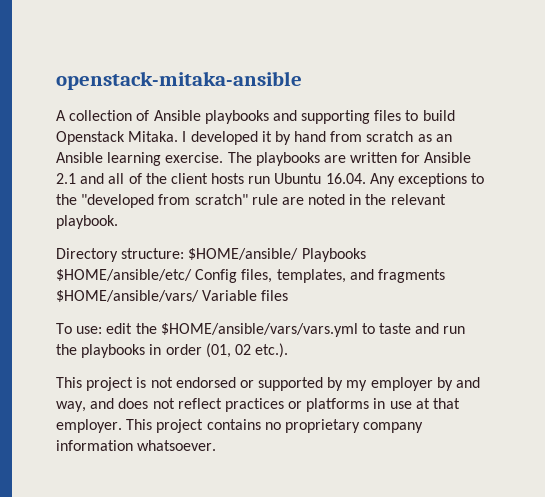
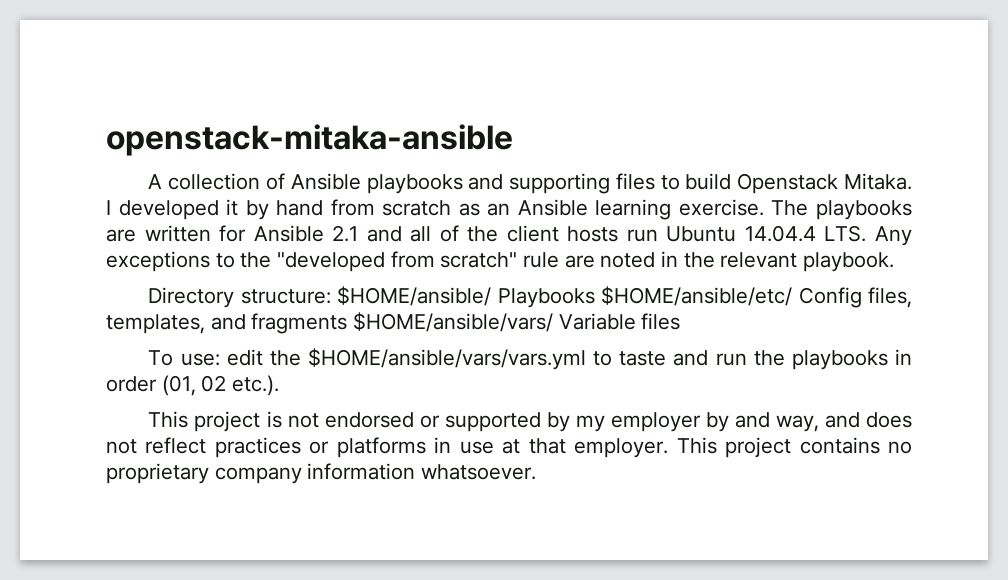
[325,173,366,184] 16.04. -> [744,225,867,242] 14.04.4 LTS.

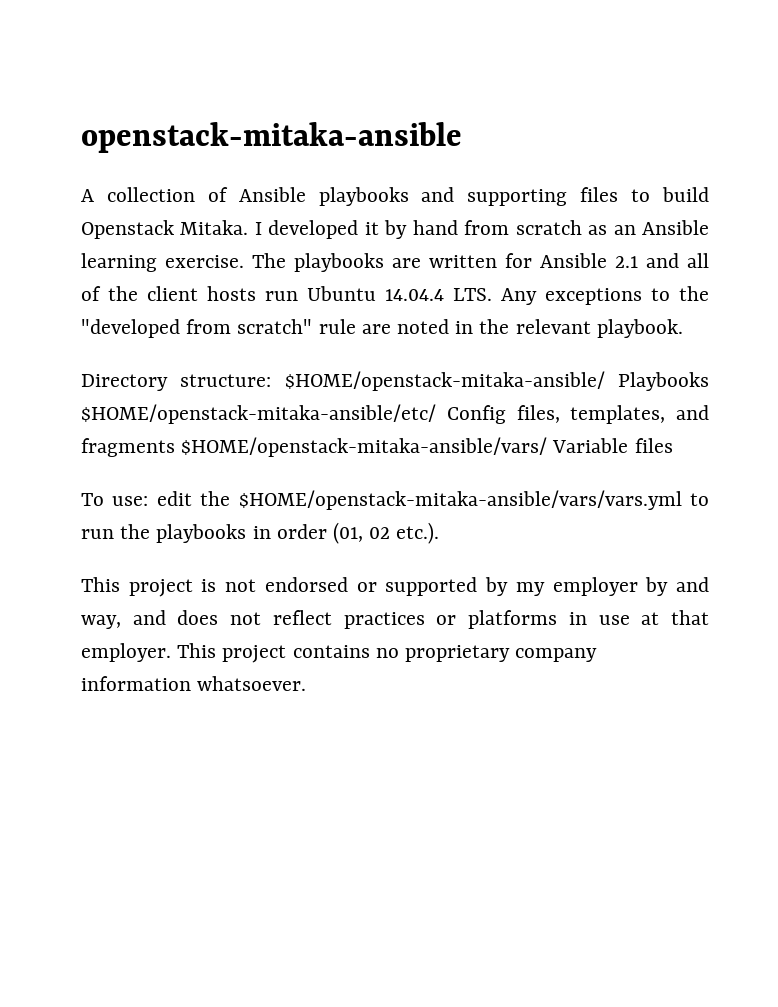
[337,286,793,308] $HOME/ansible/ Playbooks $HOME/ansible/etc/ -> [284,371,710,391] [81,404,436,424] $HOME/openstack-mitaka-ansible/ Playbooks $HOME/openstack-mitaka-ansible/etc/
[353,312,554,332] $HOME/ansible/vars/ -> [181,437,548,457] $HOME/openstack-mitaka-ansible/vars/
[308,348,709,370] $HOME/ansible/vars/vars.yml to taste and -> [238,490,709,510] $HOME/openstack-mitaka-ansible/vars/vars.yml to

